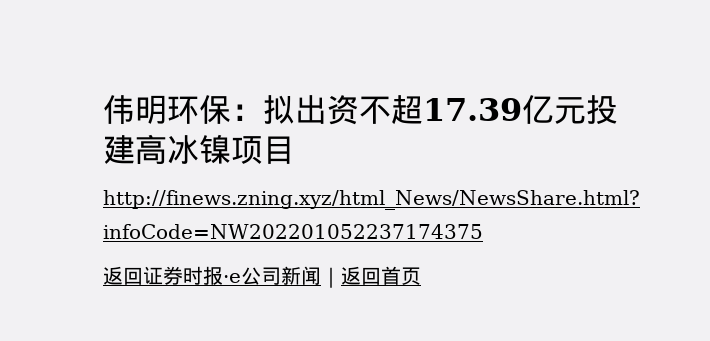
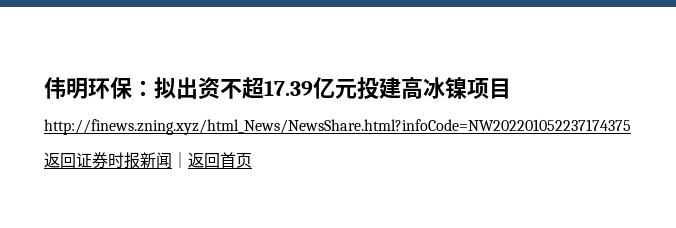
[223,267,281,285] ·e公司 -> (140, 160) none

